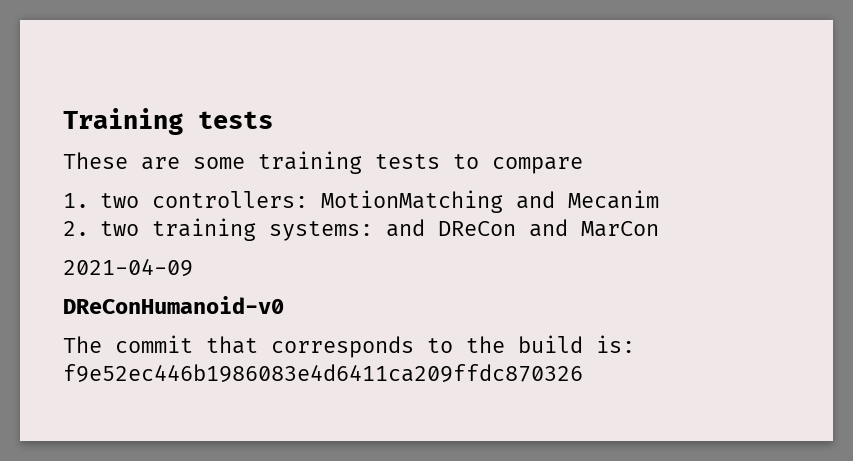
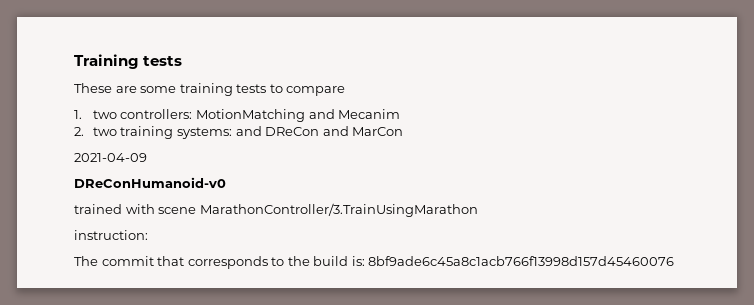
(284, 305) none -> [74,203,478,217] [74,230,148,240] // trained with scene MarathonController/3.TrainUsingMarathon // instruction:
[63,364,583,383] f9e52ec446b1986083e4d6411ca209ffdc870326 -> [368,256,675,266] 8bf9ade6c45a8c1acb766f13998d157d45460076

